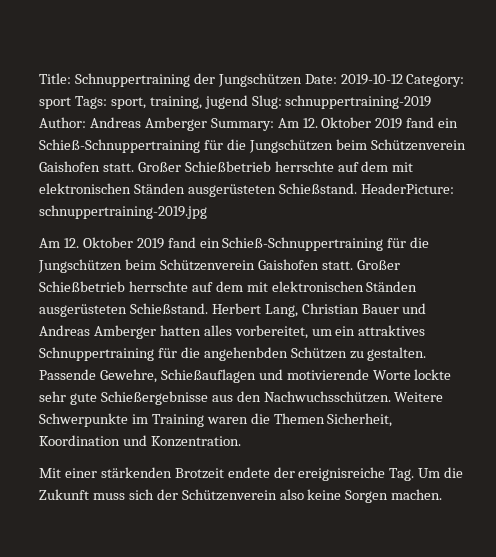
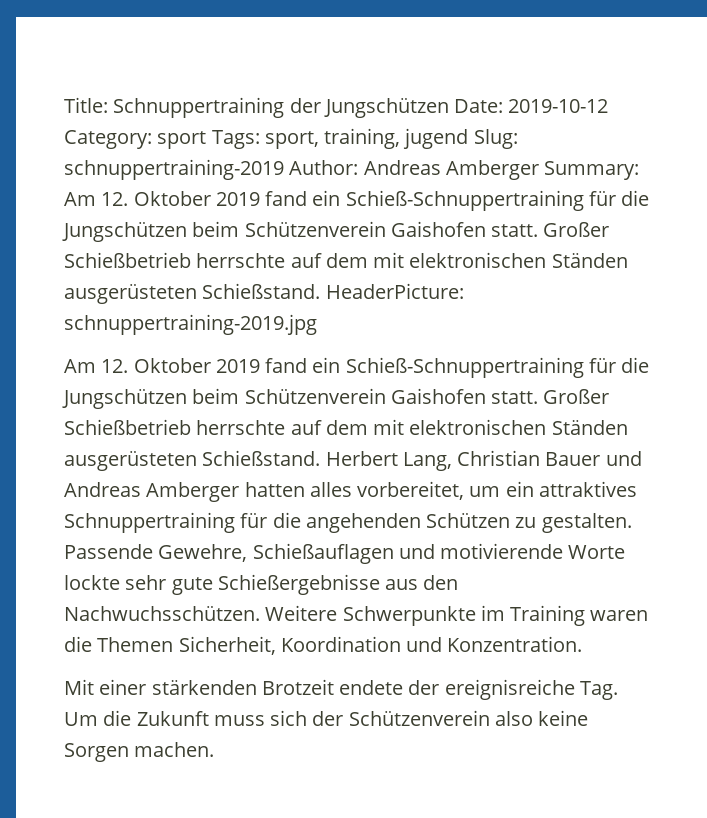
[203,347,288,361] angehenbden -> [305,513,421,533] angehenden

